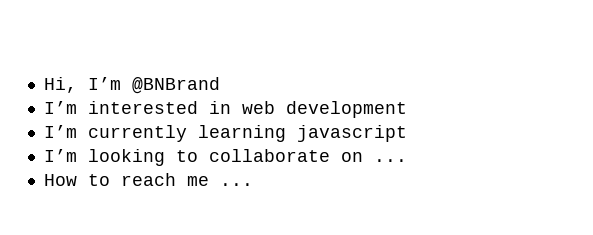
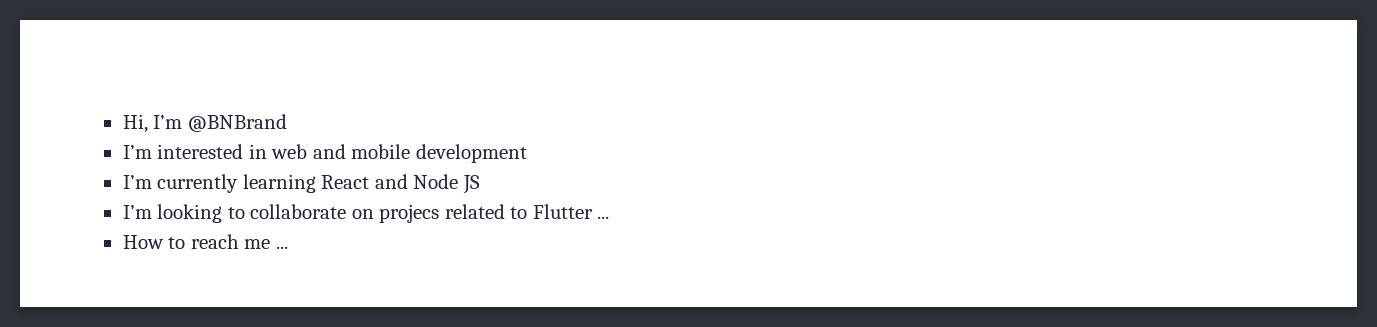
(275, 107) none -> [312,144,411,159] and mobile
[296,125,407,142] javascript -> [321,174,480,194] React and Node JS
(363, 157) none -> [379,204,593,223] projecs related to Flutter

